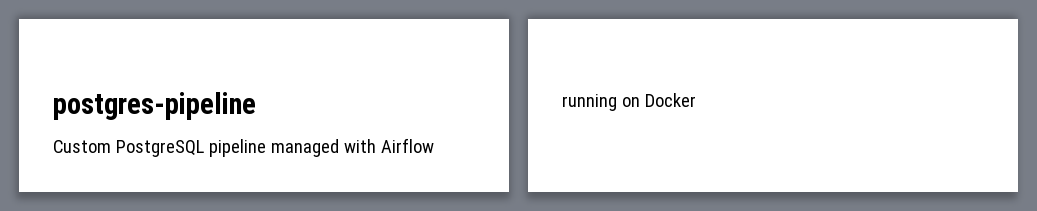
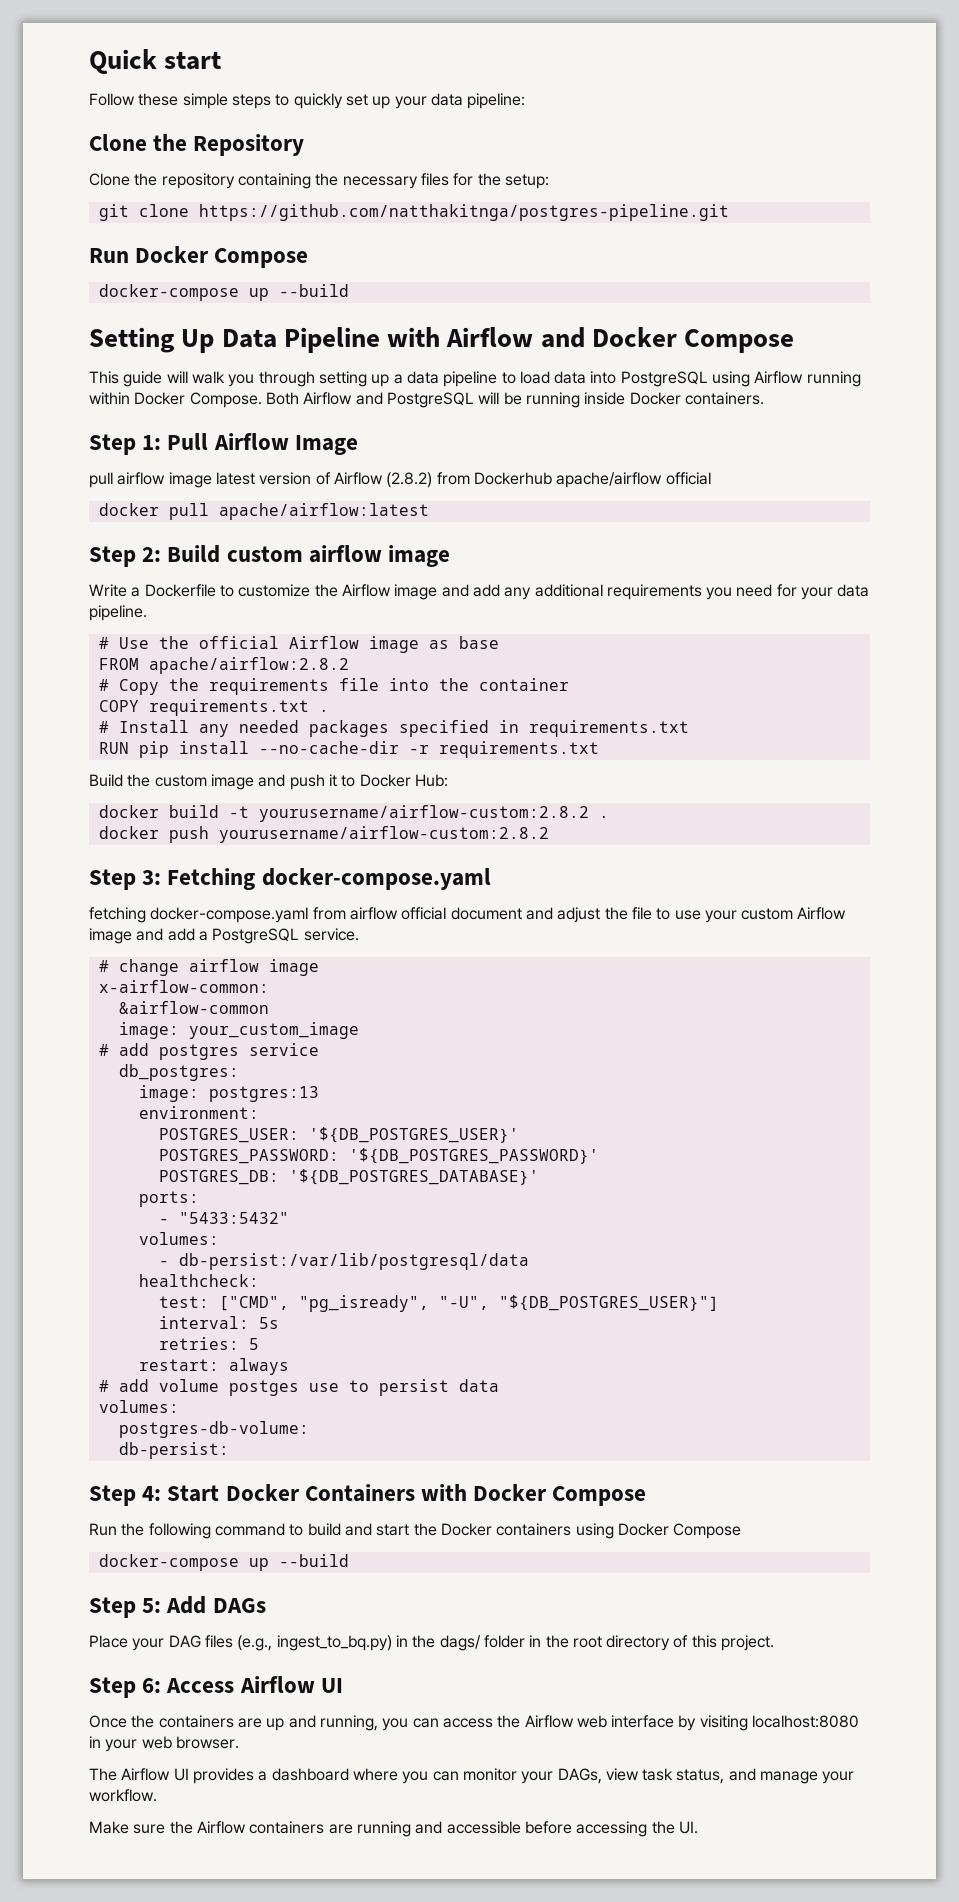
[53,92,256,120] [53,138,434,157] [562,93,696,111] postgres-pipeline // Custom PostgreSQL pipeline managed with Airflow running on Docker -> [89,49,222,74] [89,93,526,109] [89,134,305,156] [89,173,549,189] [98,204,729,221] [89,246,309,268] [98,284,349,301] [89,327,795,353] [89,371,861,387] [89,392,764,408] [89,433,358,455] [89,472,711,488] [98,503,429,520] [89,545,451,567] [89,584,870,600] [89,605,147,621] [98,636,499,653] [98,657,349,674] [98,678,569,695] [98,699,329,716] [98,720,689,737] [98,741,599,758] [89,774,448,790] [98,805,609,822] [98,826,549,843] [89,868,491,890] [89,907,847,923] [89,928,359,944] [98,959,319,976] [98,980,269,993] [118,1001,269,1014] [118,1022,359,1039] [98,1043,319,1060] [118,1064,239,1081] [138,1085,319,1102] [138,1106,259,1119] [158,1127,519,1143] [158,1148,599,1164] [158,1169,539,1185] [138,1191,199,1207] [158,1212,289,1224] [138,1232,219,1245] [158,1253,529,1270] [138,1274,259,1287] [158,1295,719,1312] [158,1316,279,1329] [158,1337,259,1350] [138,1358,289,1375] [98,1379,499,1396] [98,1400,179,1413] [118,1421,309,1438] [118,1442,229,1459] [89,1484,647,1506] [89,1523,742,1539] [98,1554,349,1571] [89,1596,266,1618] [89,1635,775,1651] [89,1676,343,1698] [89,1715,860,1731] [89,1736,239,1752] [89,1768,855,1784] [89,1789,157,1802] [89,1821,698,1837] Quick start // Follow these simple steps to quickly set up your data pipeline: // Clone the Repository // Clone the repository containing the necessary files for the setup: // git clone https://github.com/natthakitnga/postgres-pipeline.git // Run Docker Compose // docker-compose up --build // Setting Up Data Pipeline with Airflow and Docker Compose // This guide will walk you through setting up a data pipeline to load data into PostgreSQL using Airflow running within Docker Compose. Both Airflow and PostgreSQL will be running inside Docker containers. // Step 1: Pull Airflow Image // pull airflow image latest version of Airflow (2.8.2) from Dockerhub apache/airflow official // docker pull apache/airflow:latest // Step 2: Build custom airflow image // Write a Dockerfile to customize the Airflow image and add any additional requirements you need for your data pipeline. // # Use the official Airflow image as base // FROM apache/airflow:2.8.2 // # Copy the requirements file into the container // COPY requirements.txt . // # Install any needed packages specified in requirements.txt // RUN pip install --no-cache-dir -r requirements.txt // Build the custom image and push it to Docker Hub: // docker build -t yourusername/airflow-custom:2.8.2 . // docker push yourusername/airflow-custom:2.8.2 // Step 3: Fetching docker-compose.yaml // fetching docker-compose.yaml from airflow official document and adjust the file to use your custom Airflow image and add a PostgreSQL service. // # change airflow image // x-airflow-common: // &airflow-common // image: your_custom_image // # add postgres service // db_postgres: // image: postgres:13 // environment: // POSTGRES_USER: '${DB_POSTGRES_USER}' // POSTGRES_PASSWORD: '${DB_POSTGRES_PASSWORD}' // POSTGRES_DB: '${DB_POSTGRES_DATABASE}' // ports: // - "5433:5432" // volumes: // - db-persist:/var/lib/postgresql/data // healthcheck: // test: ["CMD", "pg_isready", "-U", "${DB_POSTGRES_USER}"] // interval: 5s // retries: 5 // restart: always // # add volume postges use to persist data // volumes: // postgres-db-volume: // db-persist: // Step 4: Start Docker Containers with Docker Compose // Run the following command to build and start the Docker containers using Docker Compose // docker-compose up --build // Step 5: Add DAGs // Place your DAG files (e.g., ingest_to_bq.py) in the dags/ folder in the root directory of this project. // Step 6: Access Airflow UI // Once the containers are up and running, you can access the Airflow web interface by visiting localhost:8080 in your web browser. // The Airflow UI provides a dashboard where you can monitor your DAGs, view task status, and manage your workflow. // Make sure the Airflow containers are running and accessible before accessing the UI.

